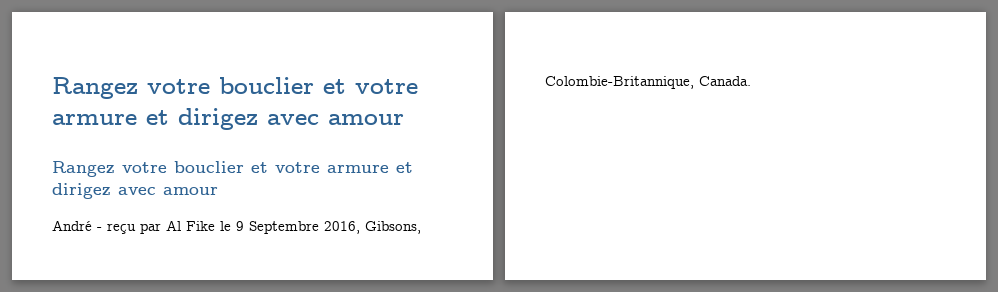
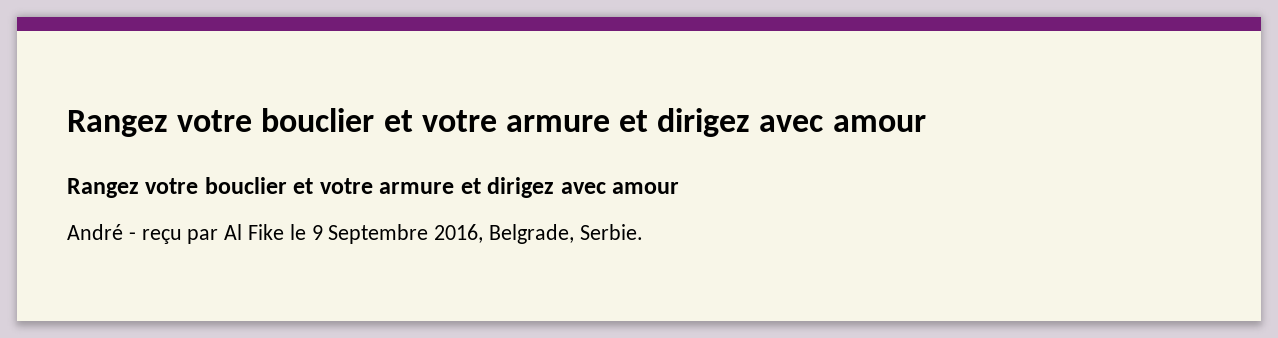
[365,221,421,234] [545,76,751,89] Gibsons, Colombie-Britannique, Canada. -> [489,224,643,244] Belgrade, Serbie.

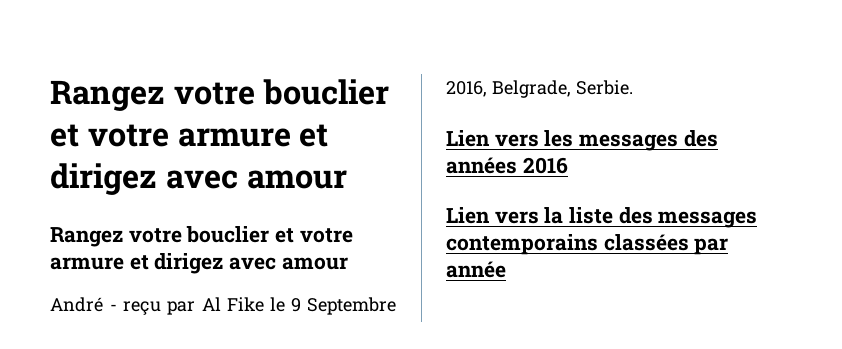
(643, 232) none -> [446,130,718,151] [446,157,568,174] [446,207,758,228] [446,234,729,255] [446,261,506,278] // Lien vers les messages des années 2016 // Lien vers la liste des messages contemporains classées par année

